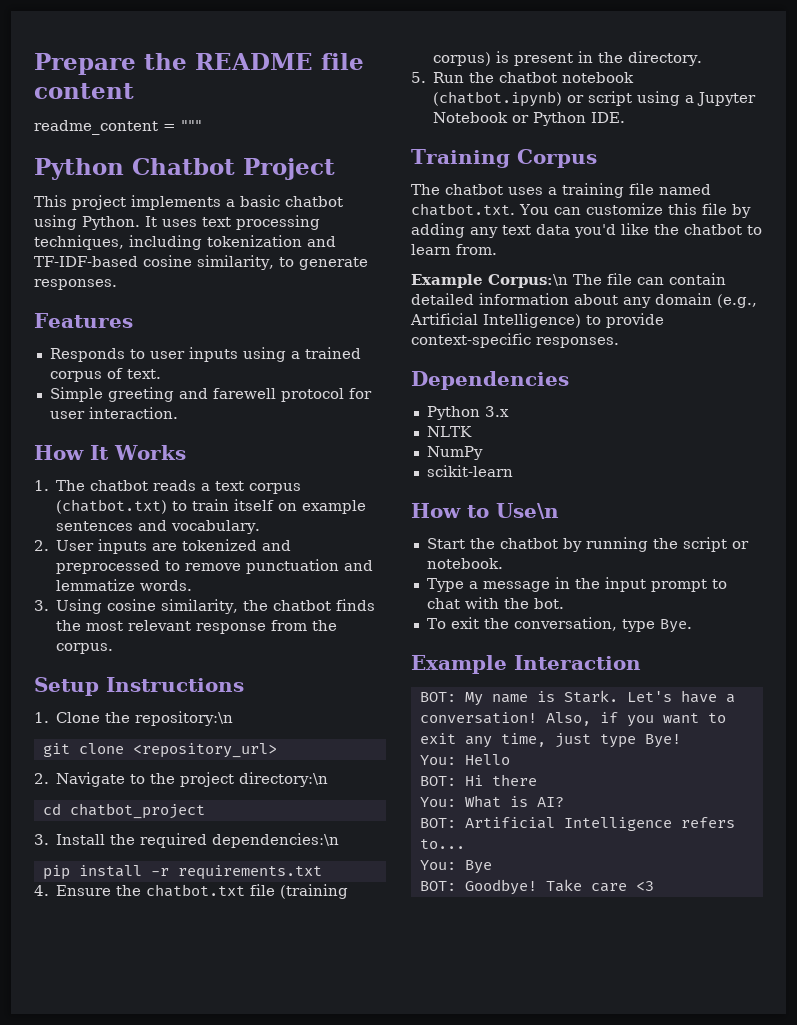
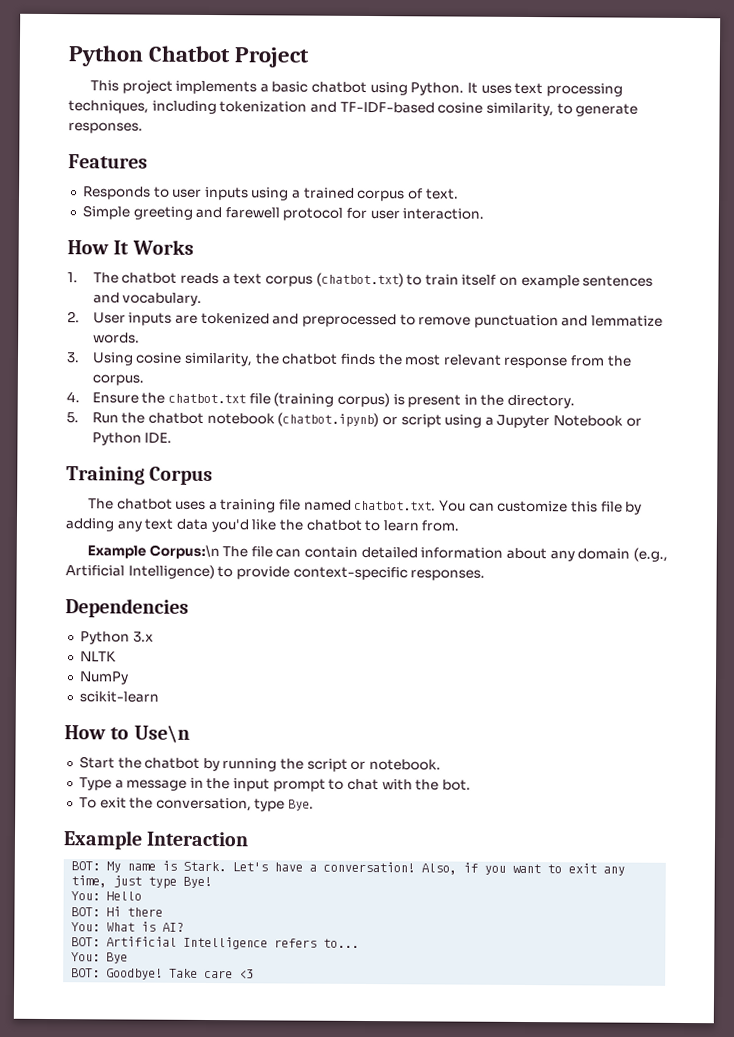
[34,53,364,75] [34,83,134,99] [34,120,202,135] Prepare the README file content // readme_content = """ // -> (68, 56) none
[34,677,244,696] [34,711,234,726] [42,743,277,758] [34,772,329,787] [42,803,205,819] [34,833,340,848] [42,865,322,880] // Setup Instructions // 1. Clone the repository:\n // git clone <repository_url> // 2. Navigate to the project directory:\n // cd chatbot_project // 3. Install the required dependencies:\n // pip install -r requirements.txt -> (144, 380) none

